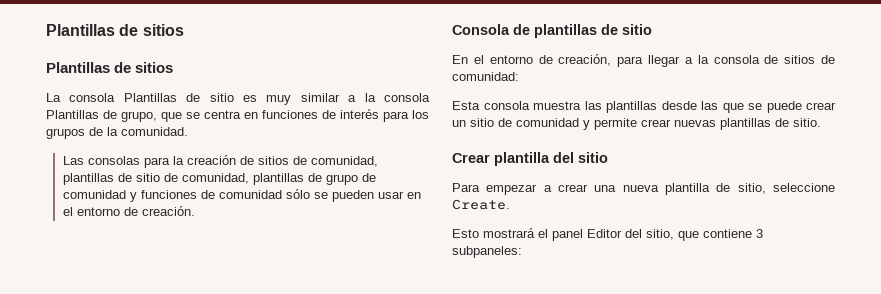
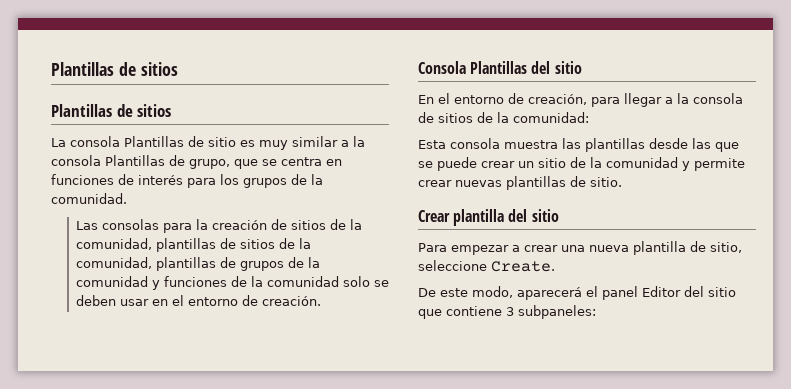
[310,156,378,167] [62,173,376,185] [62,189,374,202] comunidad, plantillas de sitio de comunidad, plantillas de grupo de comunidad y funciones de comunidad sólo se pueden -> [349,219,362,230] [75,238,311,252] [75,257,320,271] [75,276,389,290] [75,295,116,306] la comunidad, plantillas de sitios de la comunidad, plantillas de grupos de la comunidad y funciones de la comunidad solo se deben
[513,24,618,38] de plantillas de -> [470,61,551,74] Plantillas del
(835, 59) none -> [497,112,509,123] la
(512, 122) none -> [590,157,602,168] la
[452,228,535,238] Esto mostrará -> [418,286,582,300] De este modo, aparecerá
[646,229,674,240] sitio, -> [708,287,736,297] sitio

